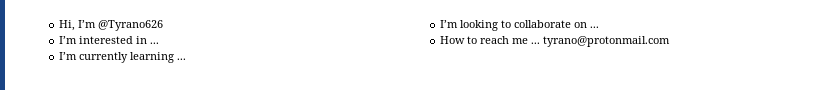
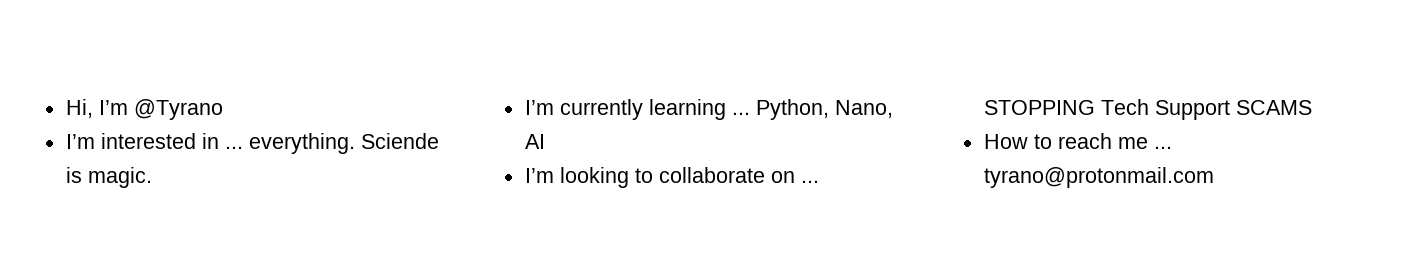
[98,20,164,31] @Tyrano626 -> [133,99,223,120] @Tyrano
(160, 43) none -> [248,133,439,154] [65,167,152,188] everything. Sciende is magic.
(187, 59) none -> [755,99,893,120] [524,134,545,149] Python, Nano, AI
(600, 27) none -> [983,99,1312,120] STOPPING Tech Support SCAMS

